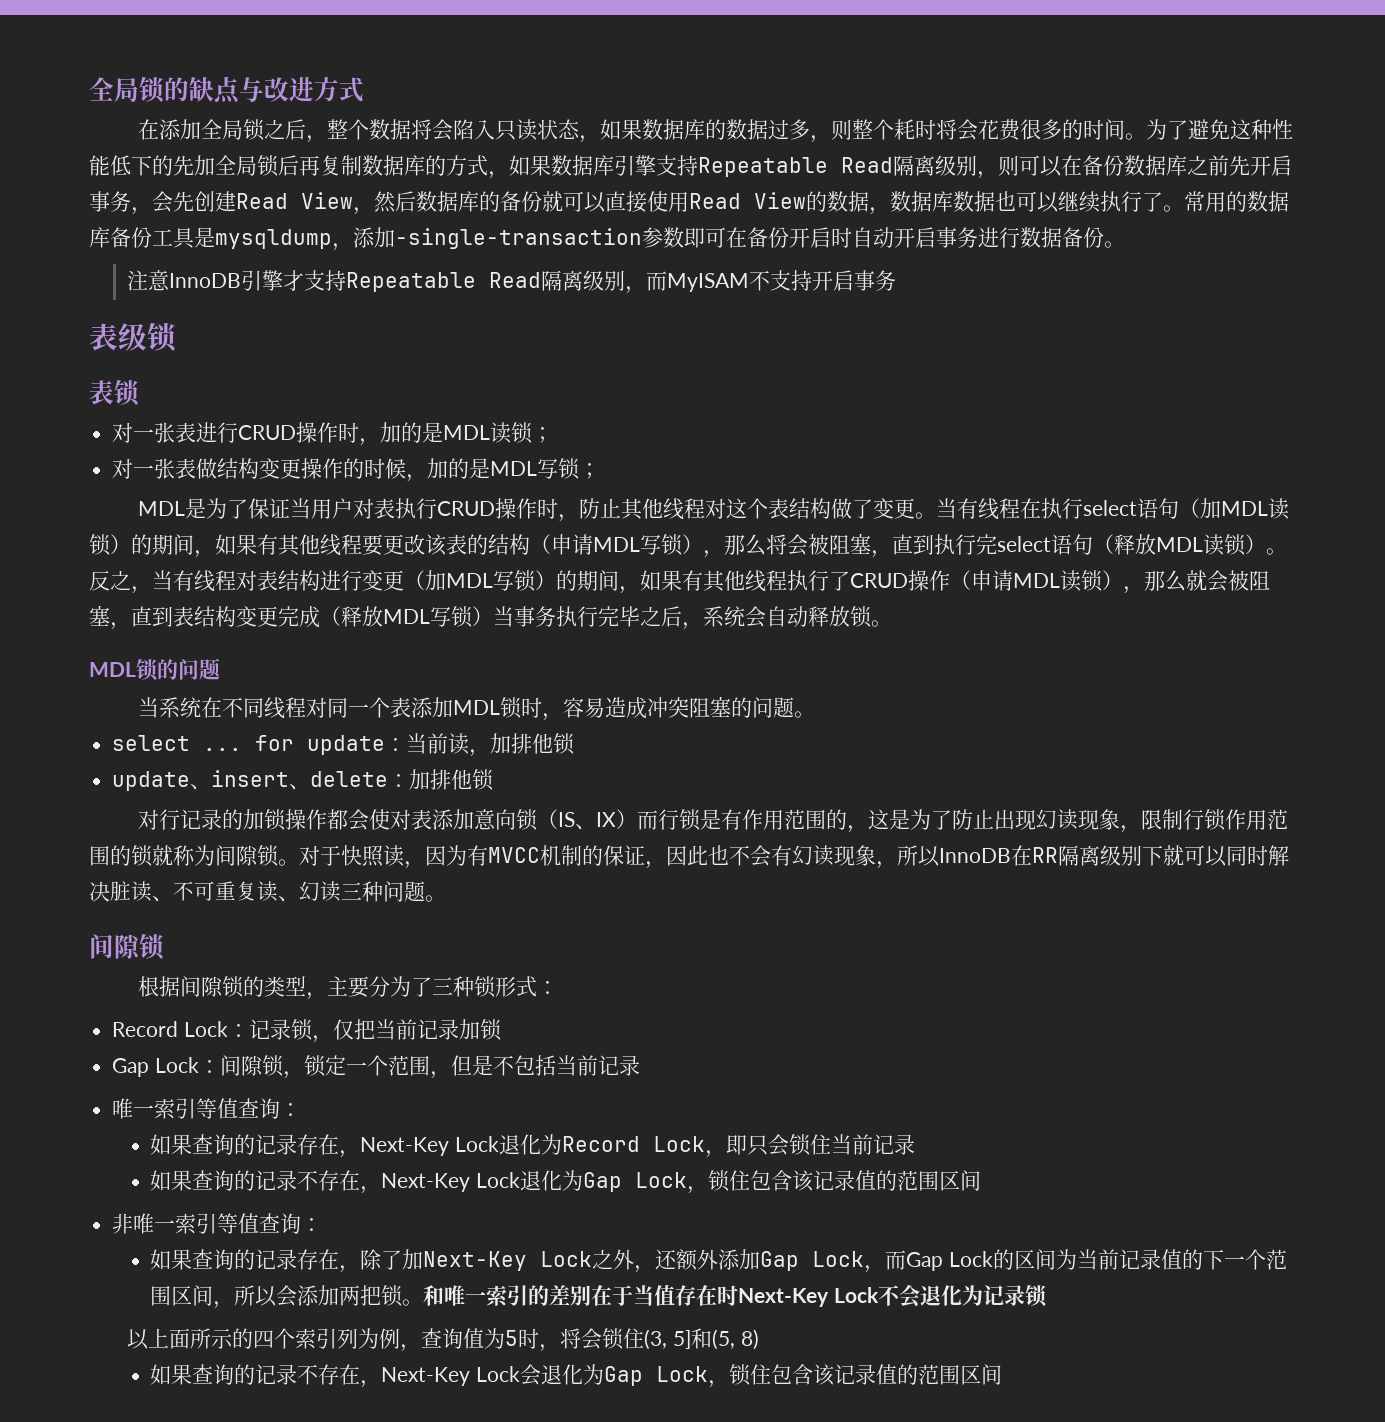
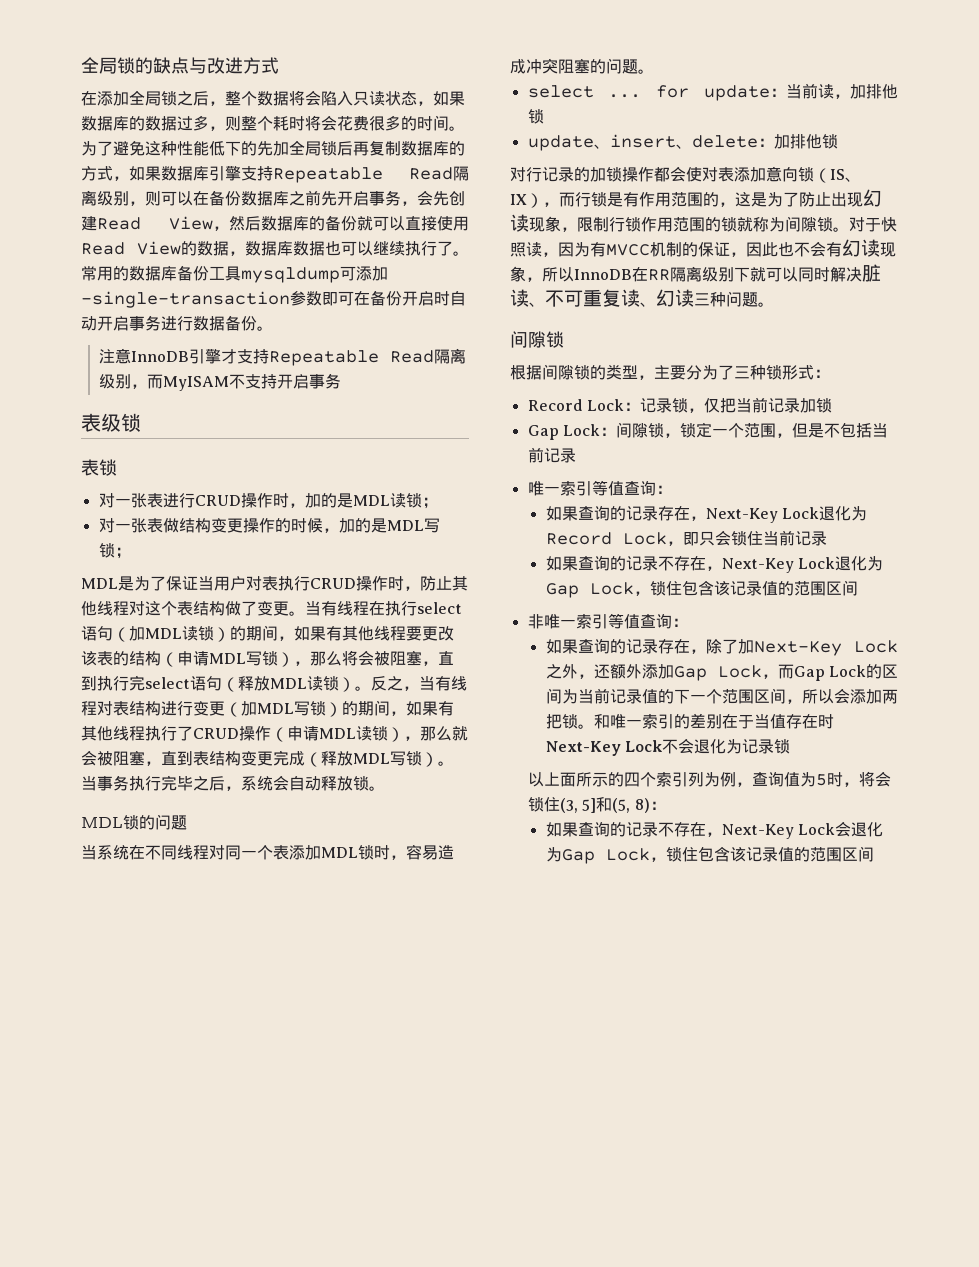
[194,227,353,251] 是mysqldump， -> [241,266,356,283] mysqldump可
(493, 616) none -> [438,761,454,766] 。
(637, 819) none -> [543,202,559,207] ，
(759, 1339) none -> [649,801,666,810] ：

